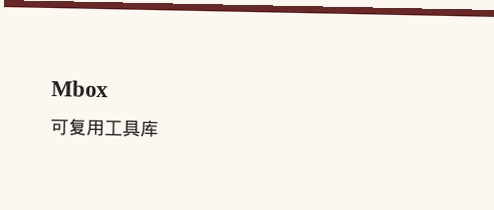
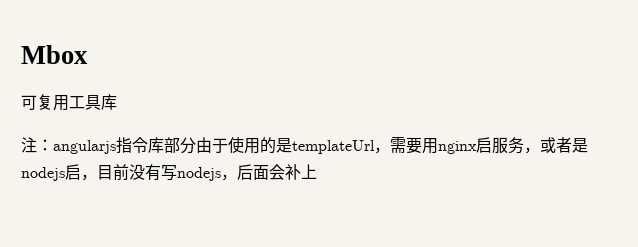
(159, 128) none -> [21,137,588,154] [21,164,317,181] // 注：angularjs指令库部分由于使用的是templateUrl，需要用nginx启服务，或者是nodejs启，目前没有写nodejs，后面会补上

